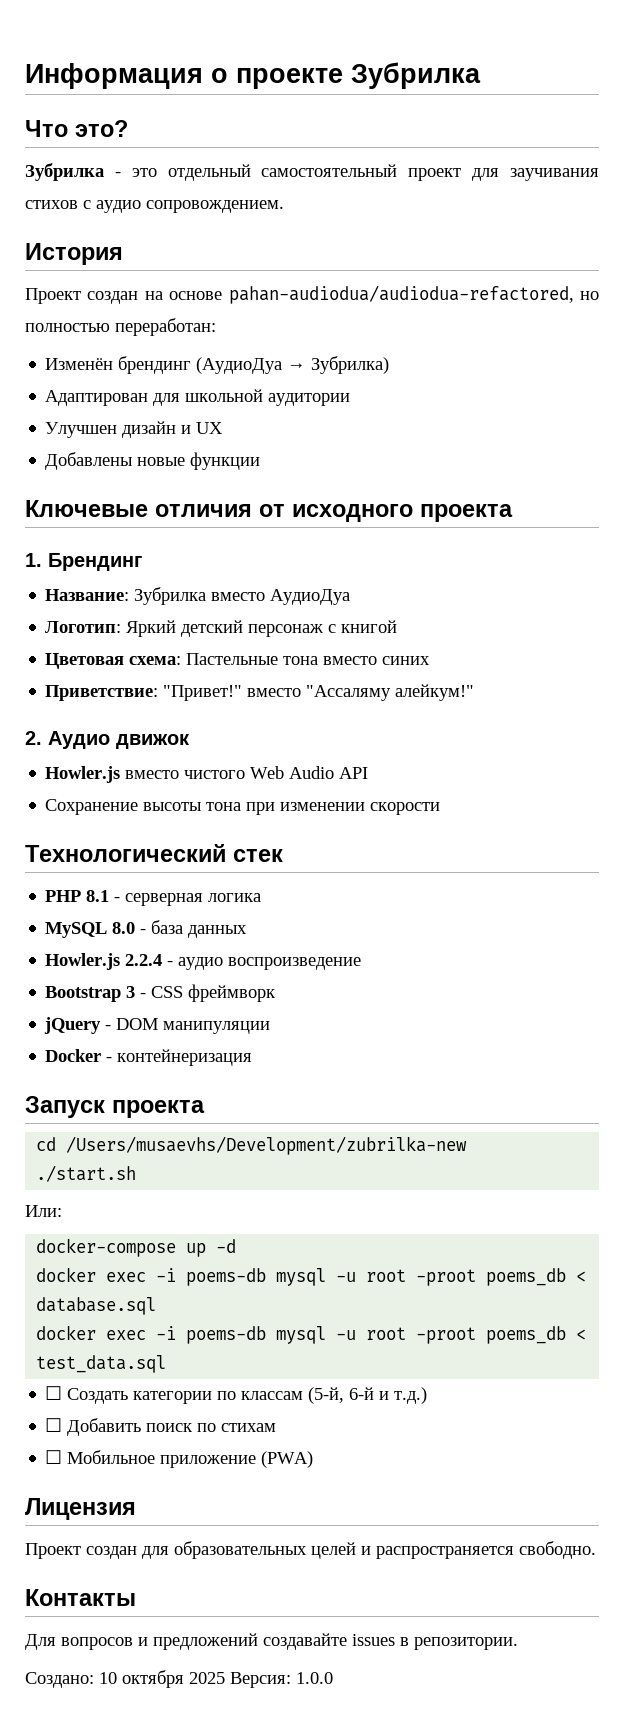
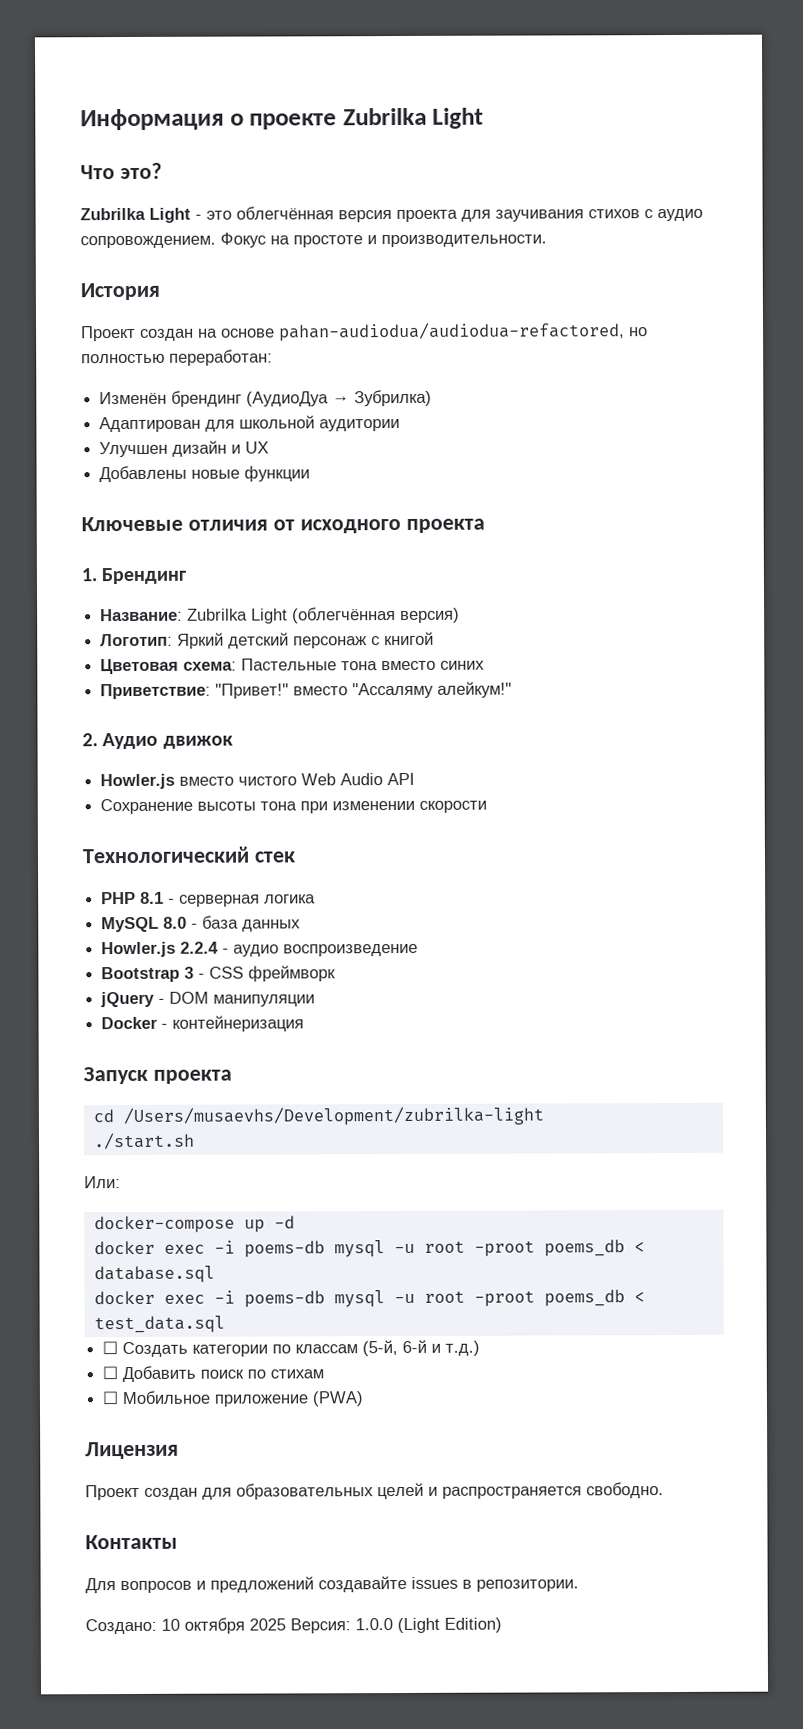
[351,62,481,89] Зубрилка -> [342,107,485,129] Zubrilka Light
[25,163,462,181] Зубрилка - это отдельный самостоятельный проект -> [80,206,458,223] Zubrilka Light - это облегчённая версия проекта
(284, 206) none -> [220,232,547,248] Фокус на простоте и производительности.
[134,587,351,605] Зубрилка вместо АудиоДуа -> [187,607,461,624] Zubrilka Light (облегчённая версия)
[66,1136,468,1155] /Users/musaevhs/Development/zubrilka-new -> [122,1106,544,1127] /Users/musaevhs/Development/zubrilka-light
(333, 1678) none -> [397,1617,502,1634] (Light Edition)

